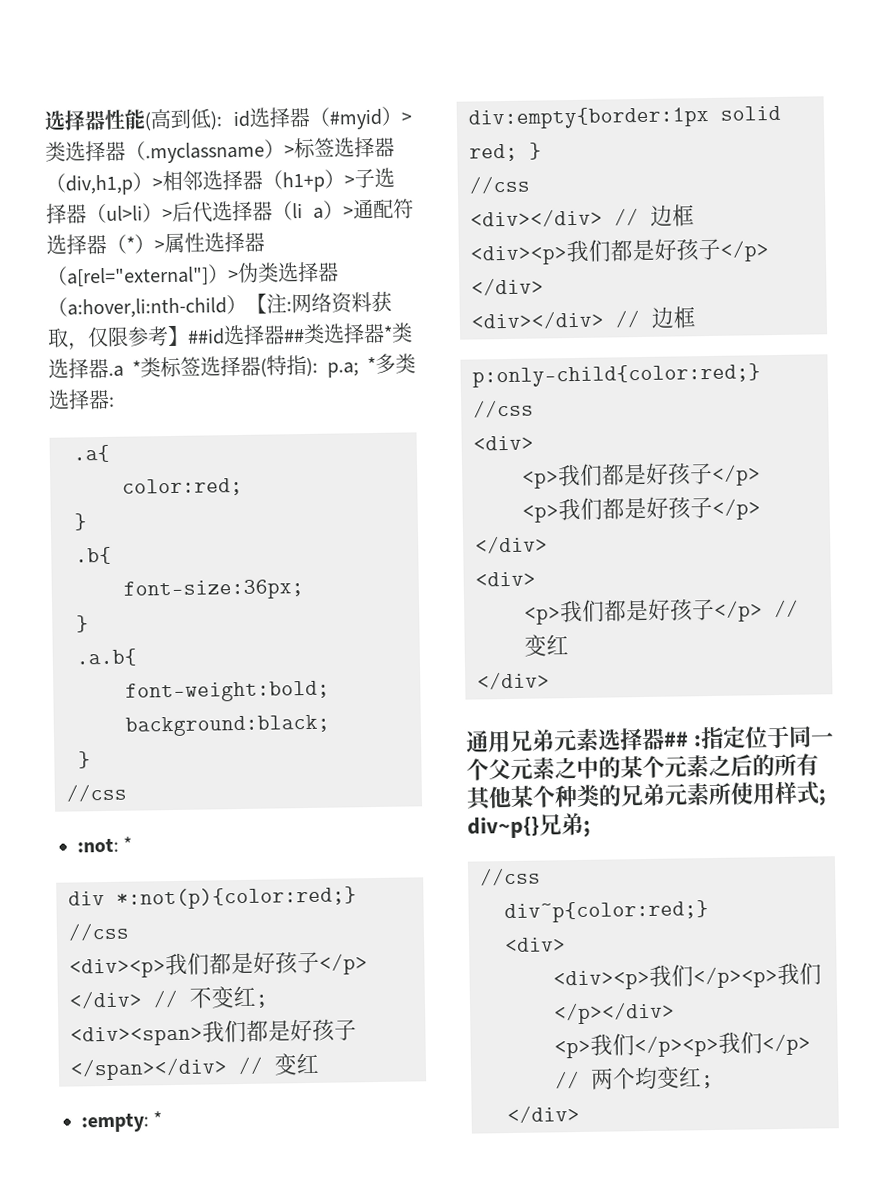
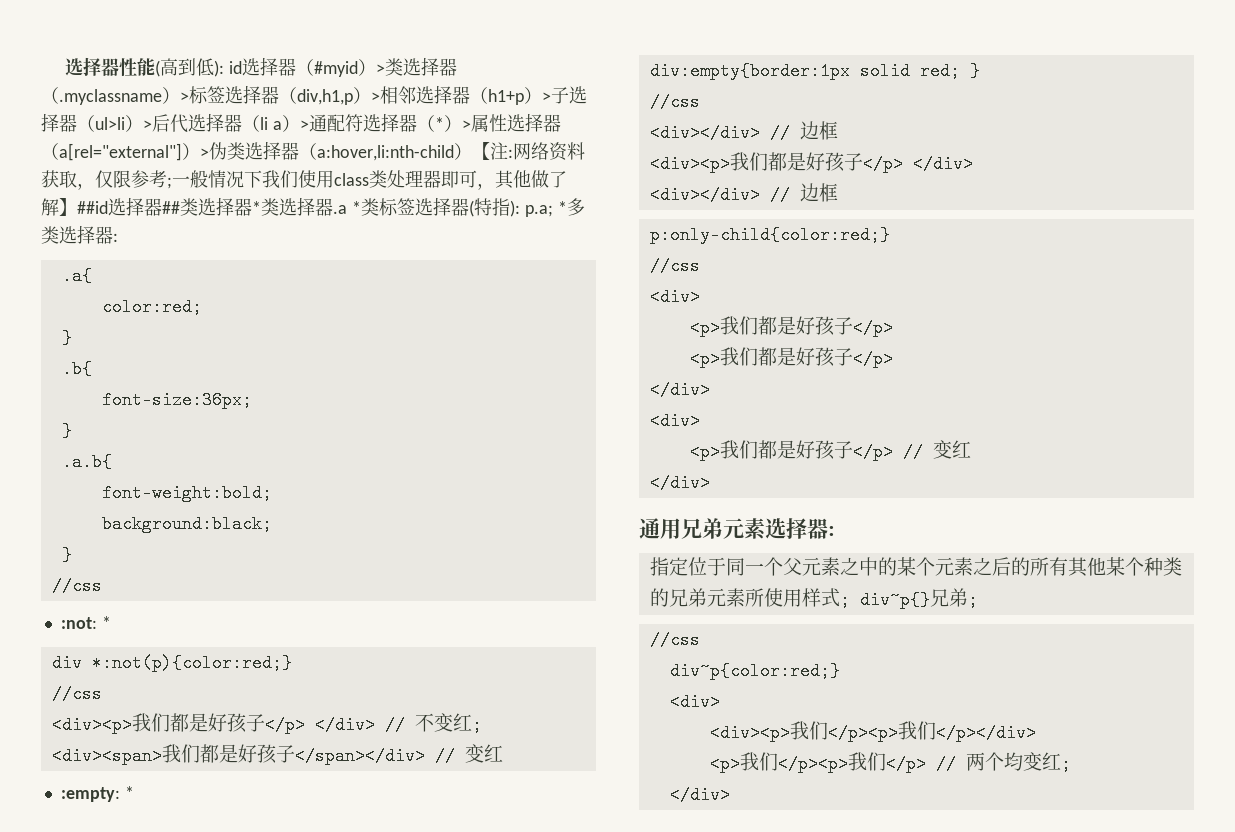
(169, 336) none -> [167,170,567,190] [41,198,59,216] ;一般情况下我们使用class类处理器即可，其他做了解
[663,731,702,747] ## : -> [828,526,835,536] : //

